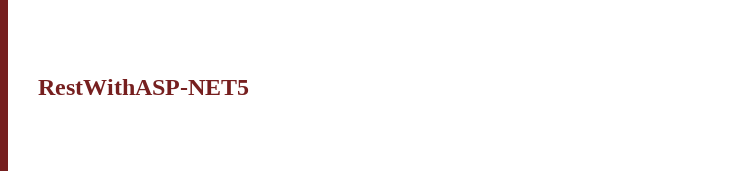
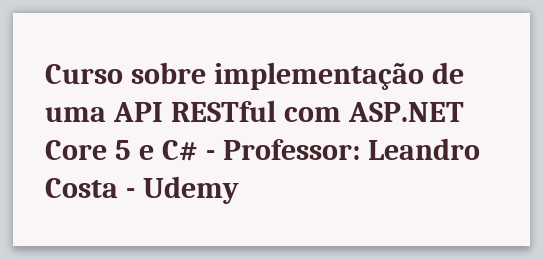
[38,79,249,95] RestWithASP-NET5 -> [45,62,464,90] [45,100,464,122] [45,138,480,161] [45,176,239,204] Curso sobre implementação de uma API RESTful com ASP.NET Core 5 e C# - Professor: Leandro Costa - Udemy

